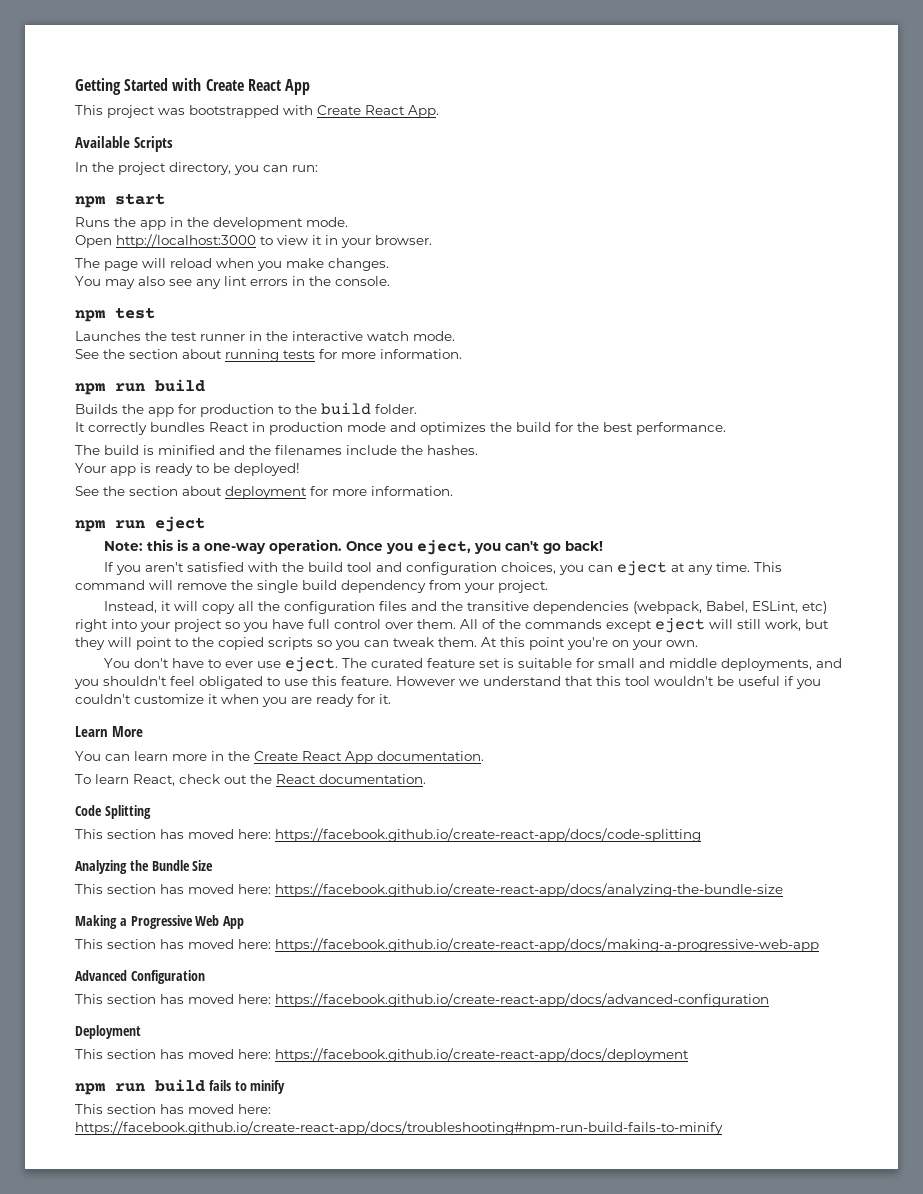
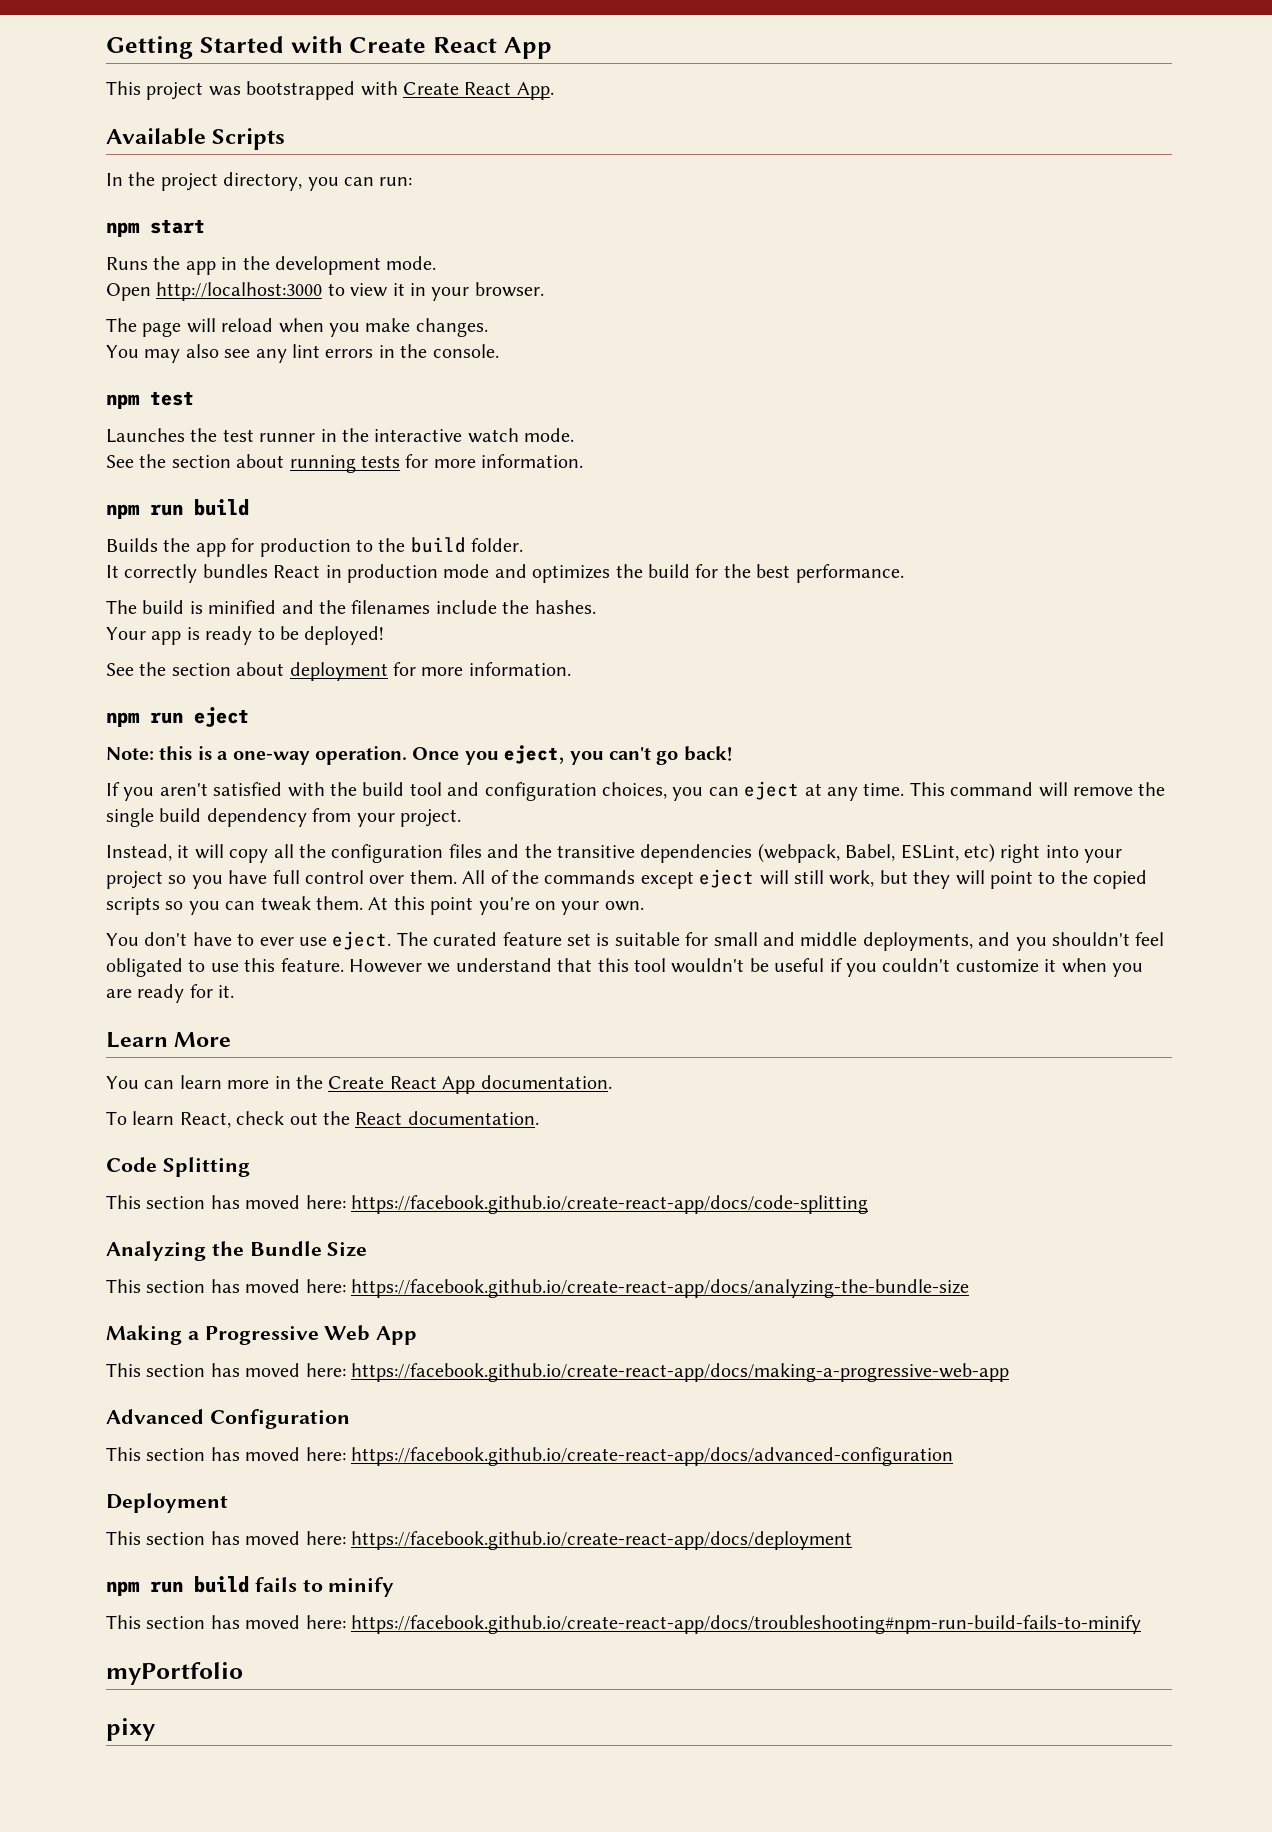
(723, 1128) none -> [106,1662,243,1685] [106,1718,155,1741] // myPortfolio // pixy

